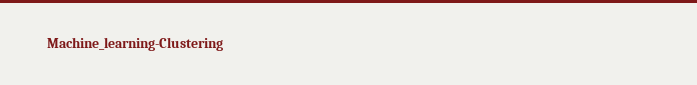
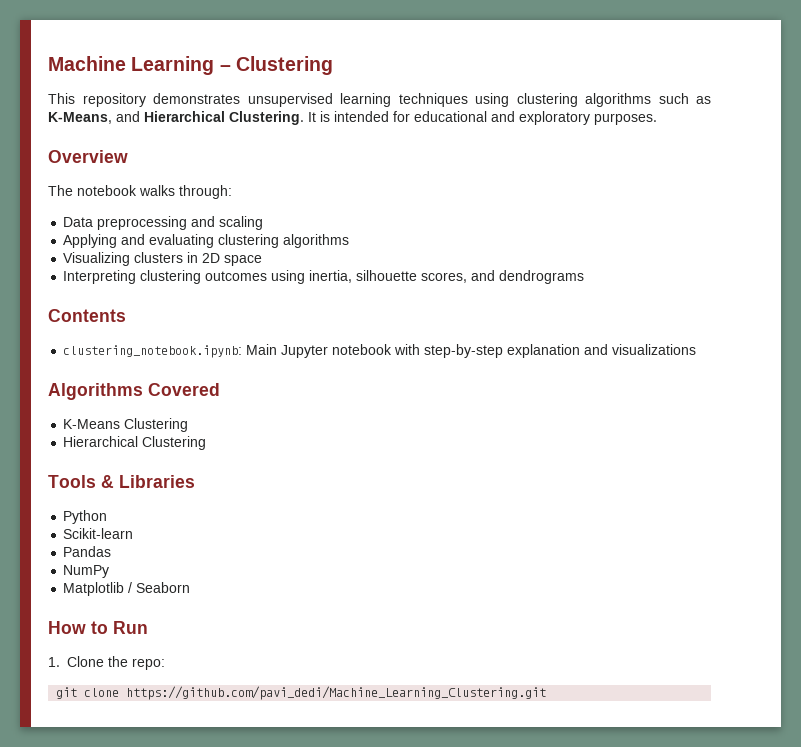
[47,37,223,51] Machine_learning-Clustering -> [48,56,333,75] [48,93,711,107] [48,111,657,125] [48,150,128,163] [48,185,232,199] [63,216,264,230] [63,234,350,248] [63,252,263,266] [63,270,585,284] [48,309,126,322] [63,344,697,358] [48,383,220,400] [63,418,189,432] [63,436,207,450] [48,475,195,488] [63,510,108,524] [63,528,134,539] [63,546,112,557] [63,565,110,578] [63,582,191,596] [48,621,148,634] [48,656,165,670] [56,686,547,700] Machine Learning – Clustering // This repository demonstrates unsupervised learning techniques using clustering algorithms such as K-Means, and Hierarchical Clustering. It is intended for educational and exploratory purposes. // Overview // The notebook walks through: // Data preprocessing and scaling // Applying and evaluating clustering algorithms // Visualizing clusters in 2D space // Interpreting clustering outcomes using inertia, silhouette scores, and dendrograms // Contents // clustering_notebook.ipynb: Main Jupyter notebook with step-by-step explanation and visualizations // Algorithms Covered // K-Means Clustering // Hierarchical Clustering // Tools & Libraries // Python // Scikit-learn // Pandas // NumPy // Matplotlib / Seaborn // How to Run // 1. Clone the repo: // git clone https://github.com/pavi_dedi/Machine_Learning_Clustering.git

